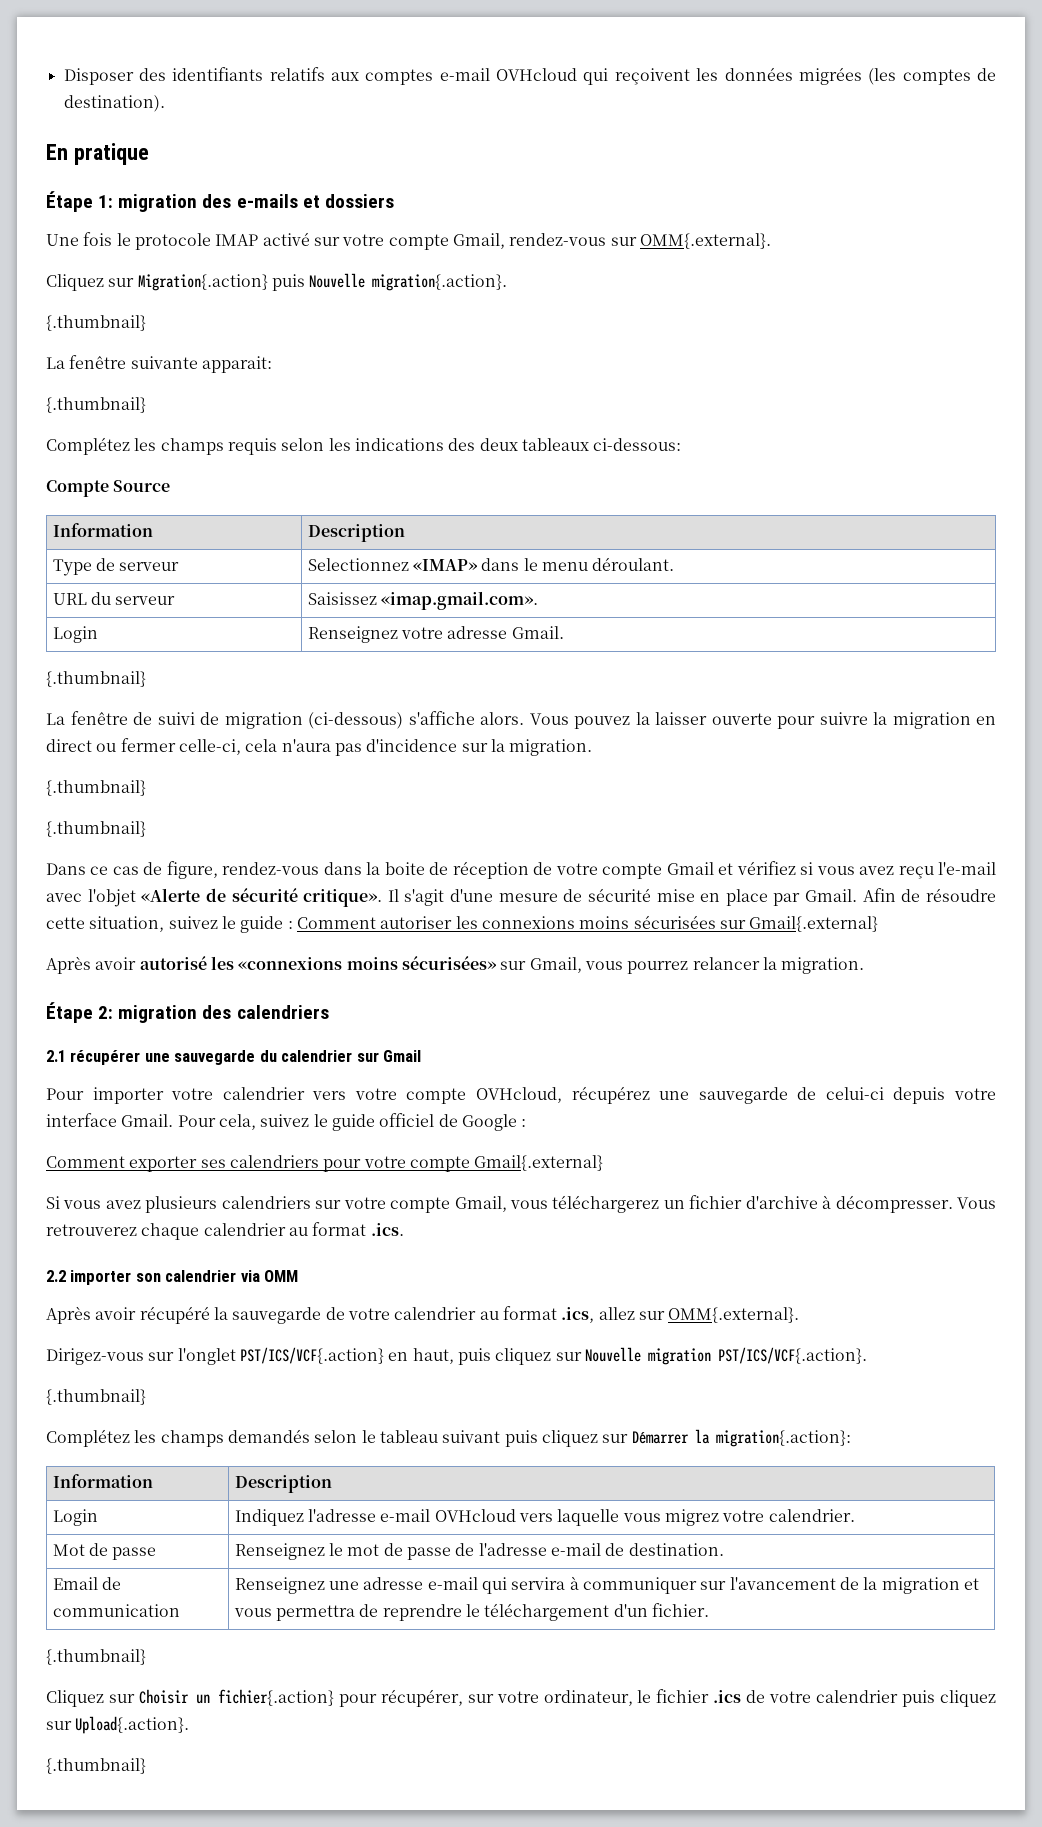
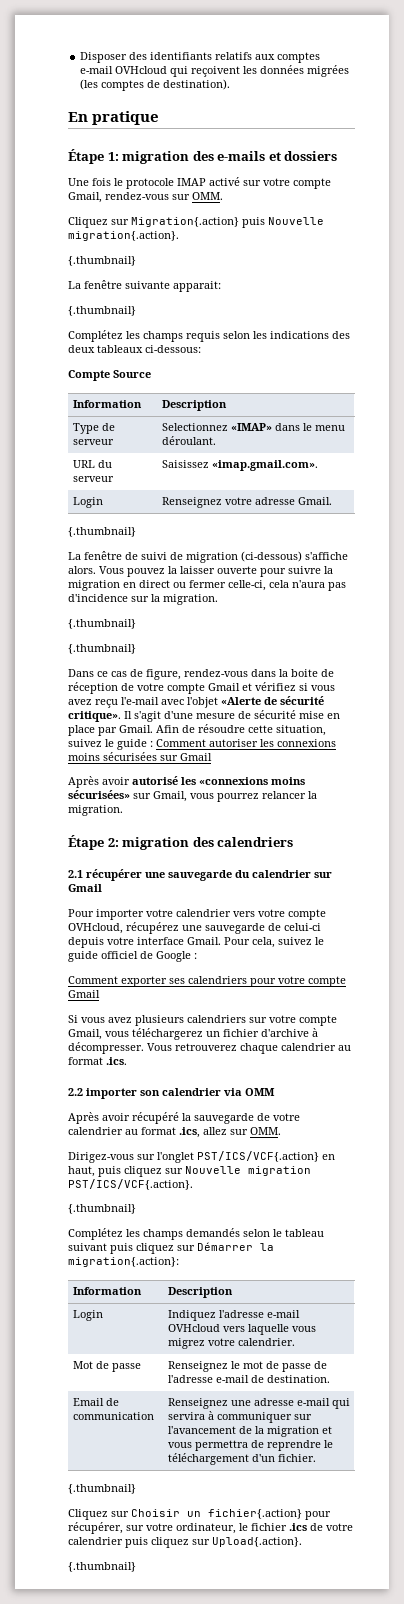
[639,233,771,249] OMM{.external}. -> [192,192,223,200] OMM.
[749,916,879,932] Gmail{.external} -> [180,753,212,761] Gmail
[474,1155,604,1171] Gmail{.external} -> [68,990,100,998] Gmail
[668,1307,800,1323] OMM{.external}. -> [250,1127,281,1135] OMM.

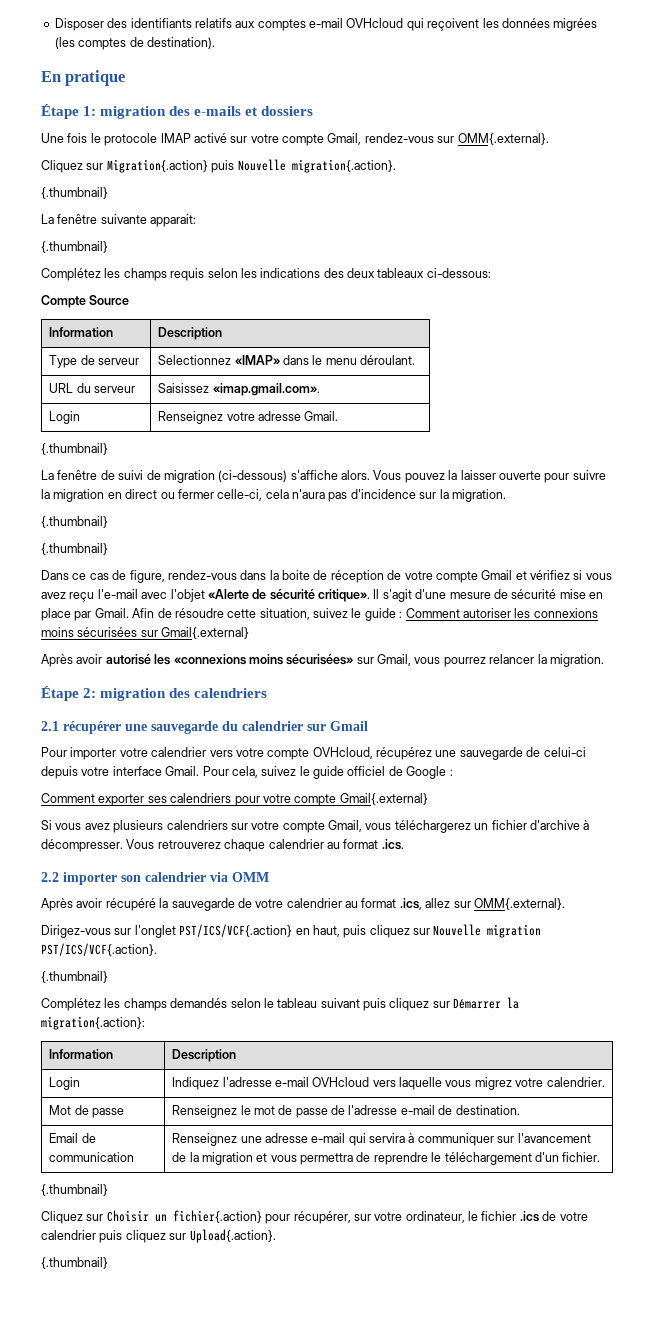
[192,192,223,200] OMM. -> [457,133,549,145] OMM{.external}.
[180,753,212,761] Gmail -> [161,627,250,639] Gmail{.external}
[68,990,100,998] Gmail -> [339,793,428,805] Gmail{.external}
[250,1127,281,1135] OMM. -> [473,898,565,910] OMM{.external}.

